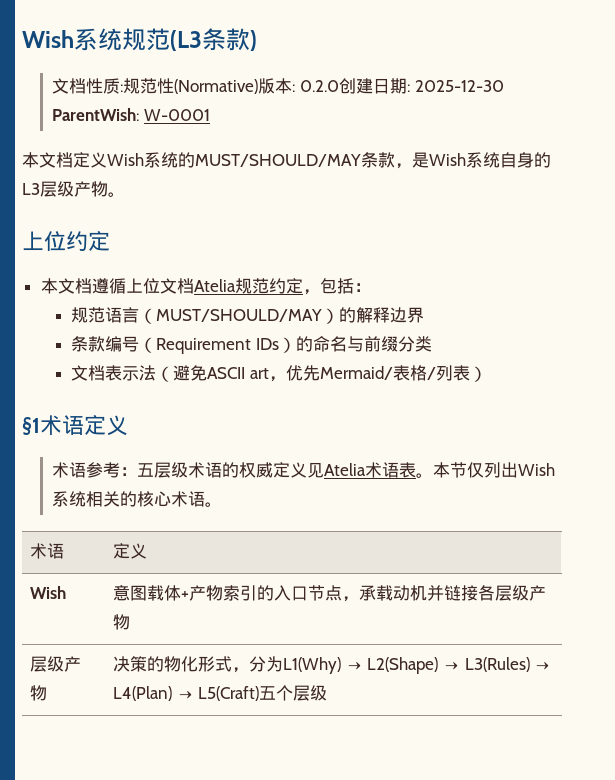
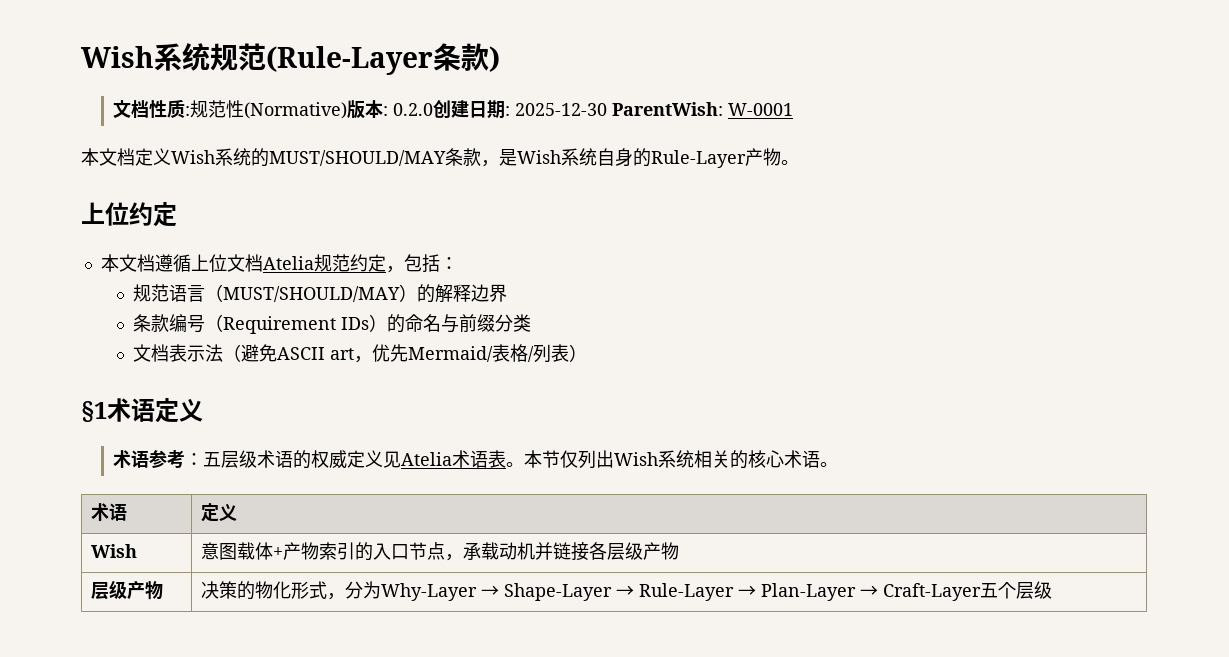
[170,30,202,51] (L3 -> [266,46,433,75] (Rule-Layer
[22,181,74,197] L3层级 -> [651,150,746,168] Rule-Layer
[283,657,552,674] [113,686,260,701] L1(Why) → L2(Shape) → L3(Rules) → L4(Plan) → L5(Craft) -> [380,583,981,601] Why-Layer → Shape-Layer → Rule-Layer → Plan-Layer → Craft-Layer

